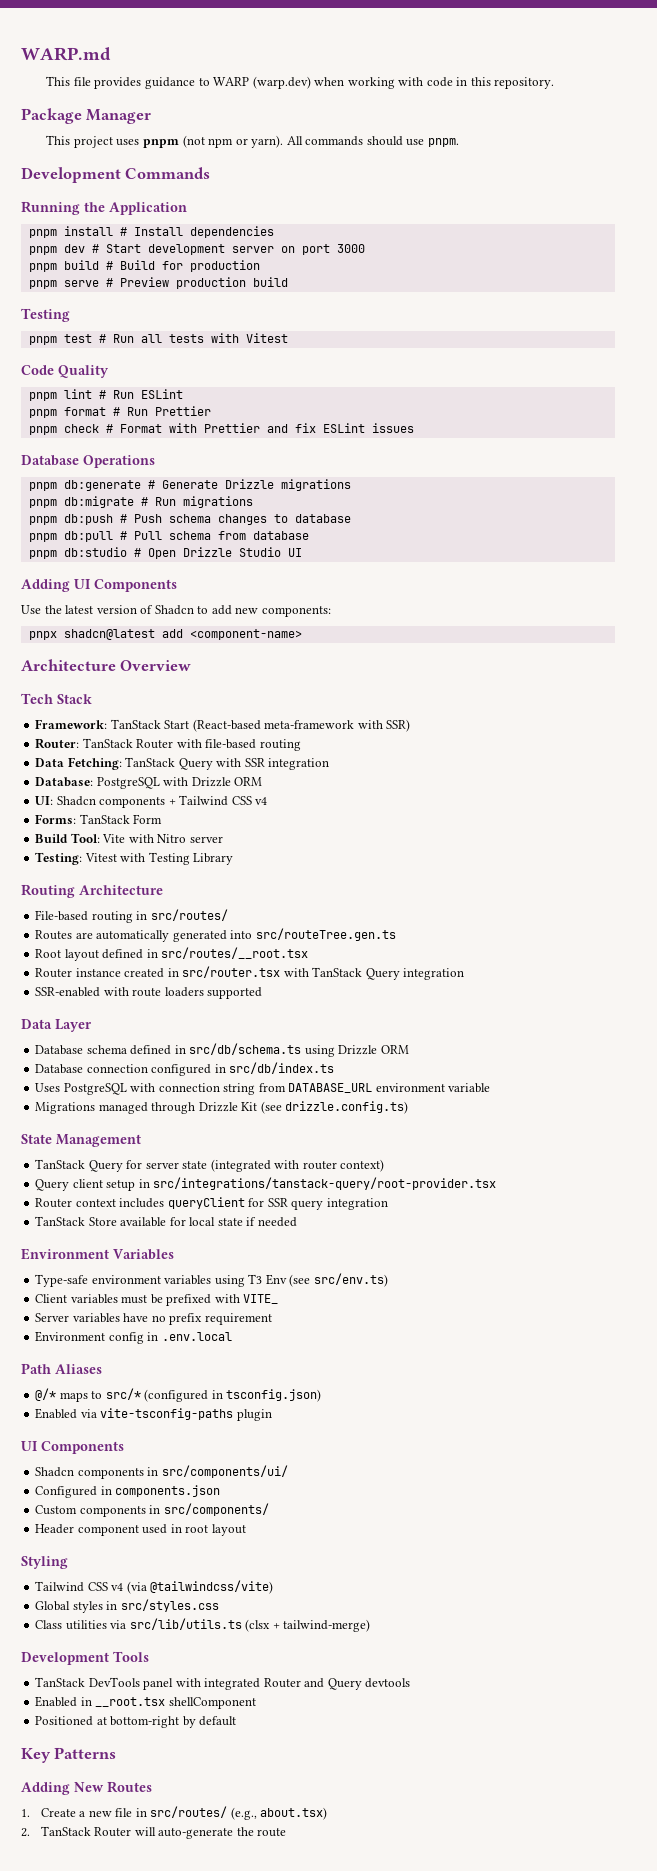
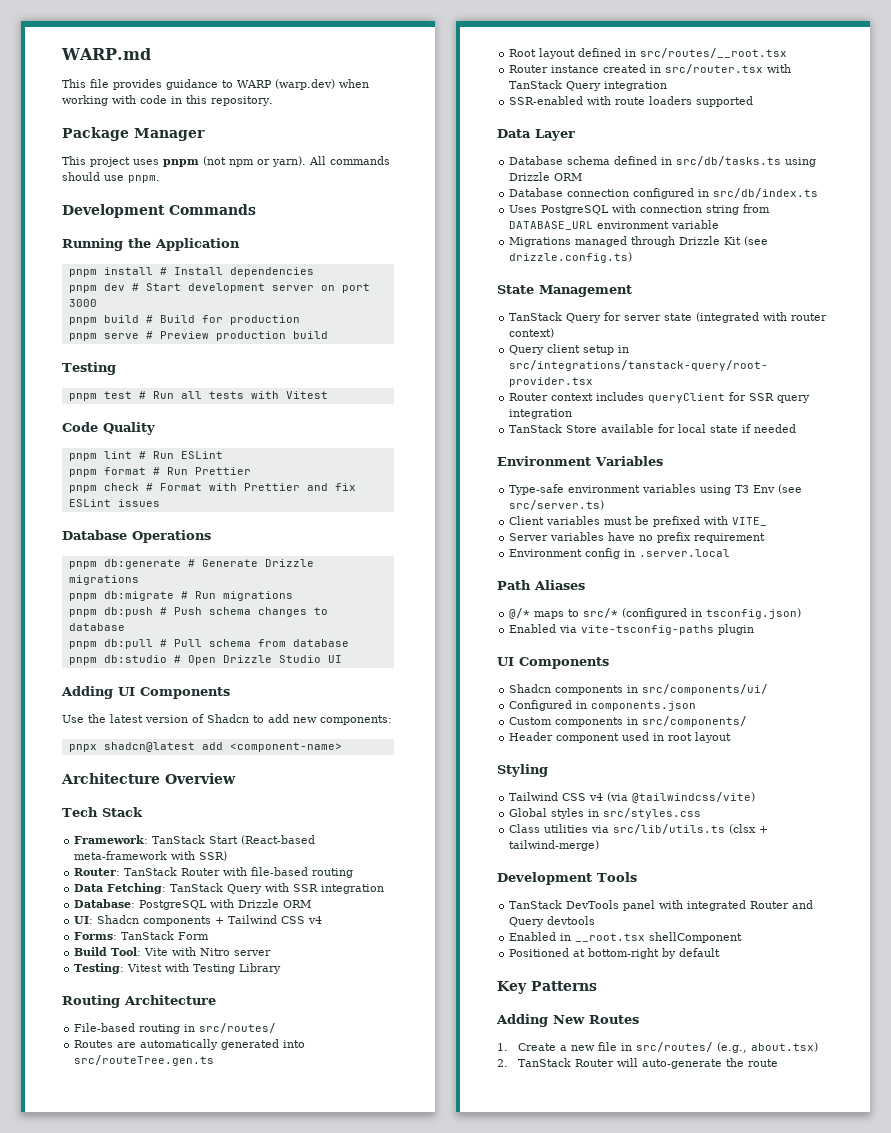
[189,1043,302,1055] src/db/schema.ts -> [676,156,782,166] src/db/tasks.ts
[313,1273,388,1287] src/env.ts) -> [509,500,605,510] src/server.ts)
[161,1332,232,1341] .env.local -> [639,549,731,557] .server.local

